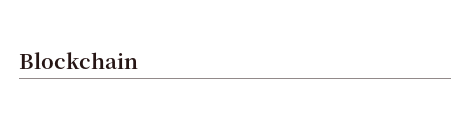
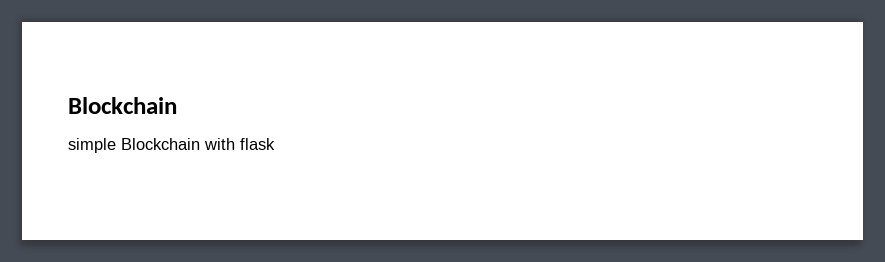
[19,52,138,69] Blockchain -> [68,97,177,114] [68,138,275,153] Blockchain // simple Blockchain with flask

